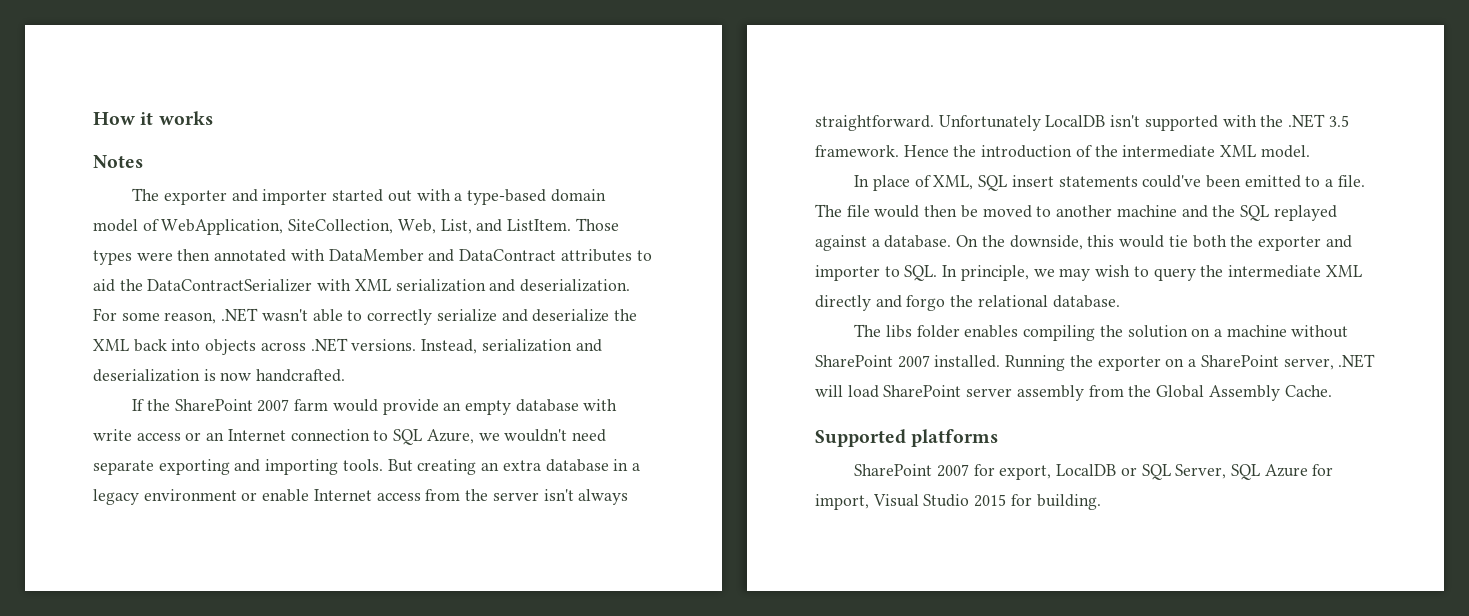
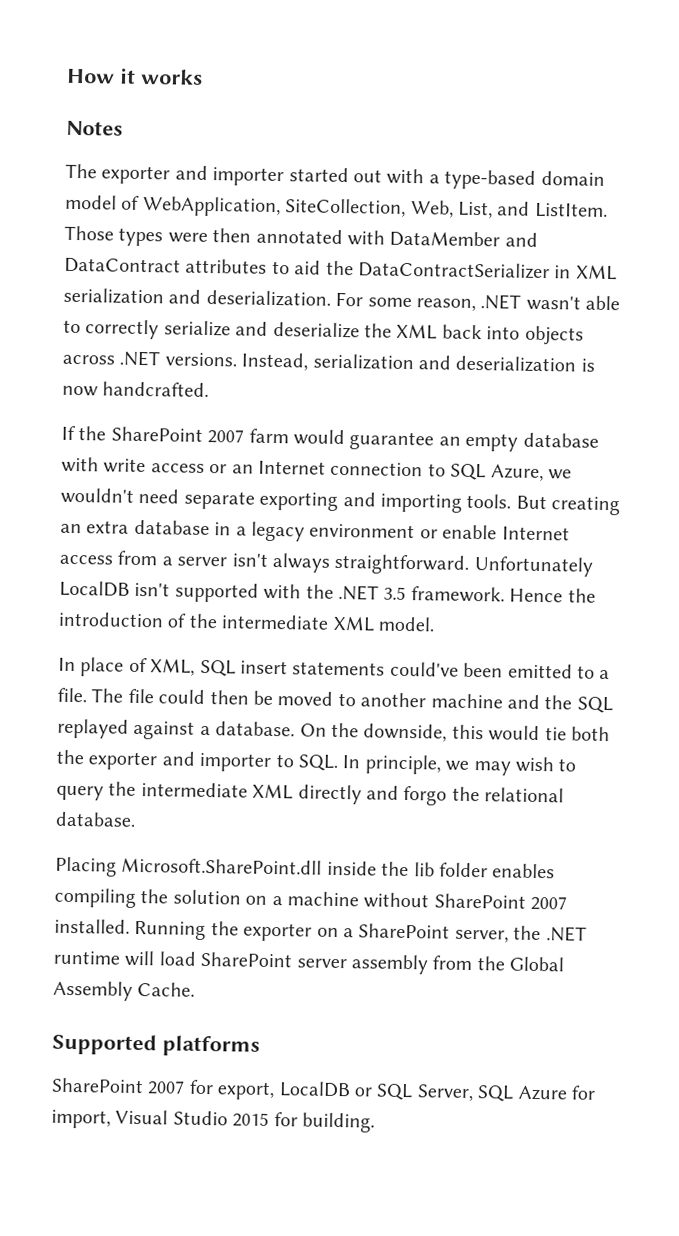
[317,279,352,291] with -> [554,265,572,279] in
[382,399,439,415] provide -> [349,431,435,451] guarantee
[465,489,489,501] the -> [161,556,173,566] a
[874,205,920,218] would -> [158,689,206,705] could
[854,324,912,338] The libs -> [55,856,435,877] Placing Microsoft.SharePoint.dll inside the lib
[1338,354,1376,368] .NET -> [513,925,587,942] [53,950,120,965] the .NET runtime

